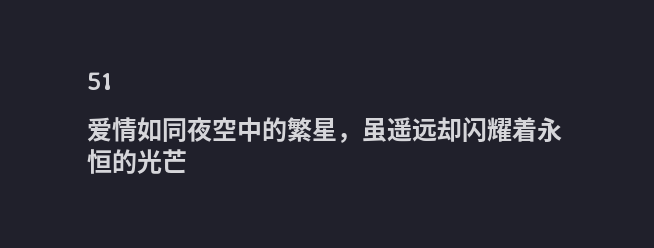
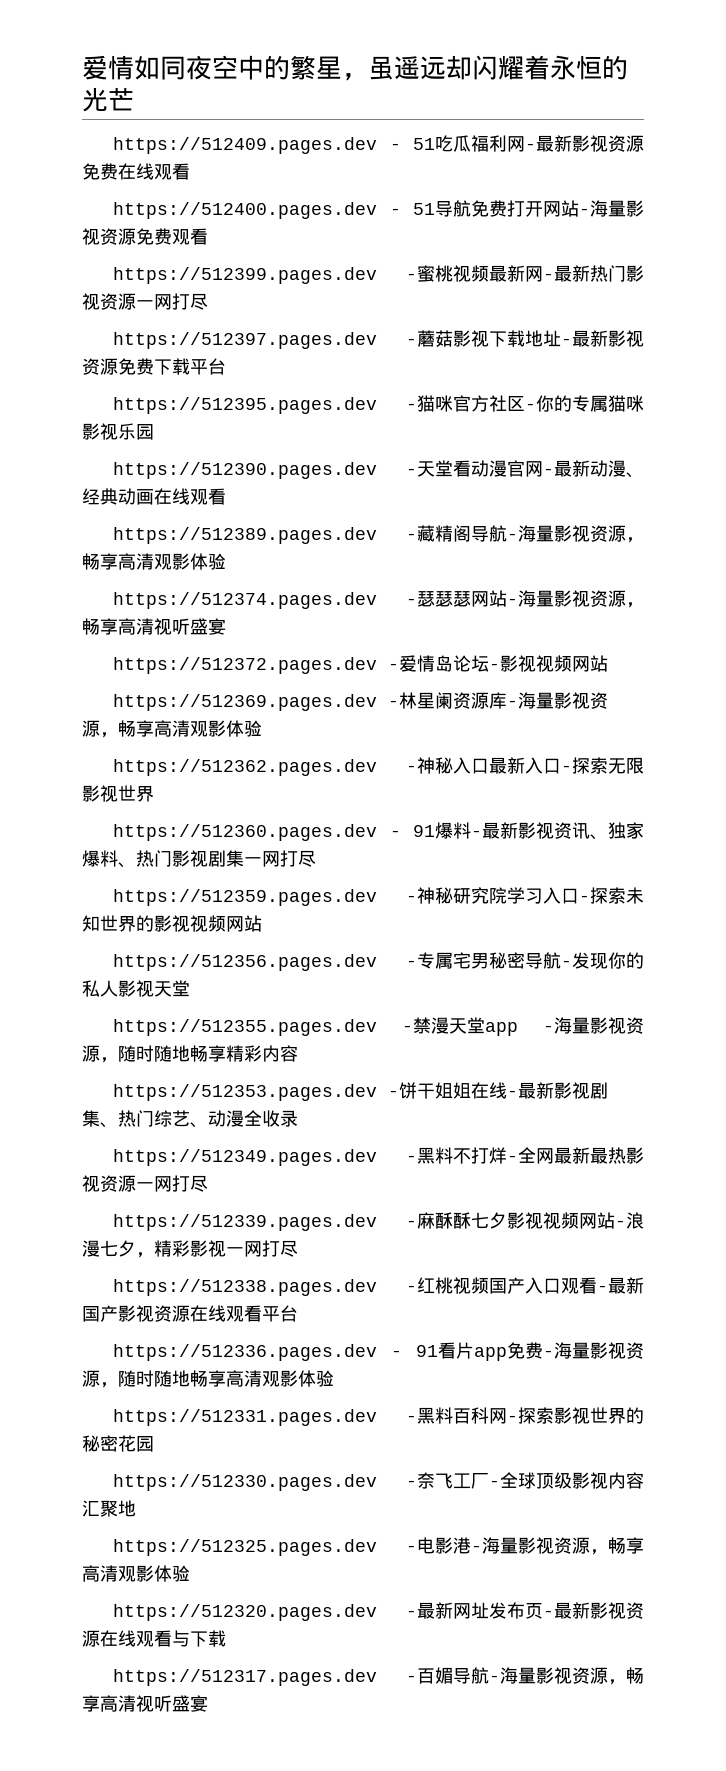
[87,72,112,90] 51 // -> (82, 67) none
(187, 161) none -> [113,135,644,154] [82,163,190,180] [113,200,644,219] [82,228,208,245] [113,265,644,284] [82,293,208,310] [113,330,644,349] [82,358,226,375] [113,395,644,414] [82,423,154,440] [113,460,644,479] [82,488,226,505] [113,525,644,544] [82,553,226,570] [113,590,644,609] [82,618,226,635] [113,655,609,674] [113,692,609,711] [82,720,262,738] [113,757,644,776] [82,785,154,802] [113,822,644,841] [82,850,316,868] [113,887,644,906] [82,915,262,932] [113,952,644,971] [82,980,190,997] [113,1017,644,1036] [82,1045,298,1063] [113,1082,609,1101] [82,1110,298,1128] [113,1147,644,1166] [82,1175,208,1192] [113,1212,644,1231] [82,1240,298,1258] [113,1277,644,1296] [82,1305,298,1322] [113,1342,644,1361] [82,1370,334,1388] [113,1407,644,1426] [82,1435,154,1452] [113,1472,644,1491] [82,1500,136,1517] [113,1537,644,1556] [82,1565,190,1582] [113,1602,644,1621] [82,1630,226,1647] [113,1667,644,1686] [82,1695,208,1712] // https://512409.pages.dev - 51吃瓜福利网-最新影视资源免费在线观看 // https://512400.pages.dev - 51导航免费打开网站-海量影视资源免费观看 // https://512399.pages.dev -蜜桃视频最新网-最新热门影视资源一网打尽 // https://512397.pages.dev -蘑菇影视下载地址-最新影视资源免费下载平台 // https://512395.pages.dev -猫咪官方社区-你的专属猫咪影视乐园 // https://512390.pages.dev -天堂看动漫官网-最新动漫、经典动画在线观看 // https://512389.pages.dev -藏精阁导航-海量影视资源，畅享高清观影体验 // https://512374.pages.dev -瑟瑟瑟网站-海量影视资源，畅享高清视听盛宴 // https://512372.pages.dev -爱情岛论坛-影视视频网站 // https://512369.pages.dev -林星阑资源库-海量影视资源，畅享高清观影体验 // https://512362.pages.dev -神秘入口最新入口-探索无限影视世界 // https://512360.pages.dev - 91爆料-最新影视资讯、独家爆料、热门影视剧集一网打尽 // https://512359.pages.dev -神秘研究院学习入口-探索未知世界的影视视频网站 // https://512356.pages.dev -专属宅男秘密导航-发现你的私人影视天堂 // https://512355.pages.dev -禁漫天堂app -海量影视资源，随时随地畅享精彩内容 // https://512353.pages.dev -饼干姐姐在线-最新影视剧集、热门综艺、动漫全收录 // https://512349.pages.dev -黑料不打烊-全网最新最热影视资源一网打尽 // https://512339.pages.dev -麻酥酥七夕影视视频网站-浪漫七夕，精彩影视一网打尽 // https://512338.pages.dev -红桃视频国产入口观看-最新国产影视资源在线观看平台 // https://512336.pages.dev - 91看片app免费-海量影视资源，随时随地畅享高清观影体验 // https://512331.pages.dev -黑料百科网-探索影视世界的秘密花园 // https://512330.pages.dev -奈飞工厂-全球顶级影视内容汇聚地 // https://512325.pages.dev -电影港-海量影视资源，畅享高清观影体验 // https://512320.pages.dev -最新网址发布页-最新影视资源在线观看与下载 // https://512317.pages.dev -百媚导航-海量影视资源，畅享高清视听盛宴

